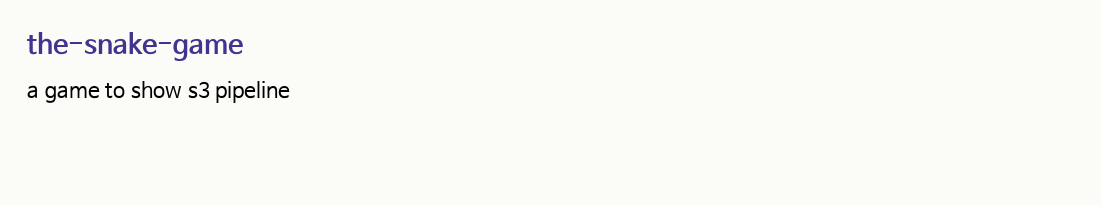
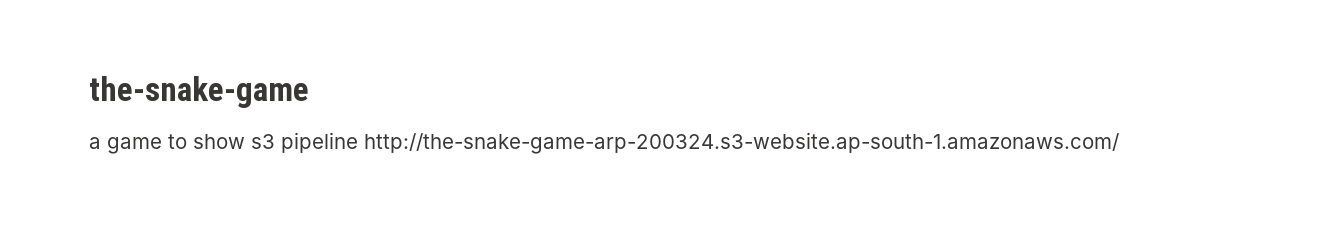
(291, 92) none -> [364,132,1119,154] http://the-snake-game-arp-200324.s3-website.ap-south-1.amazonaws.com/

